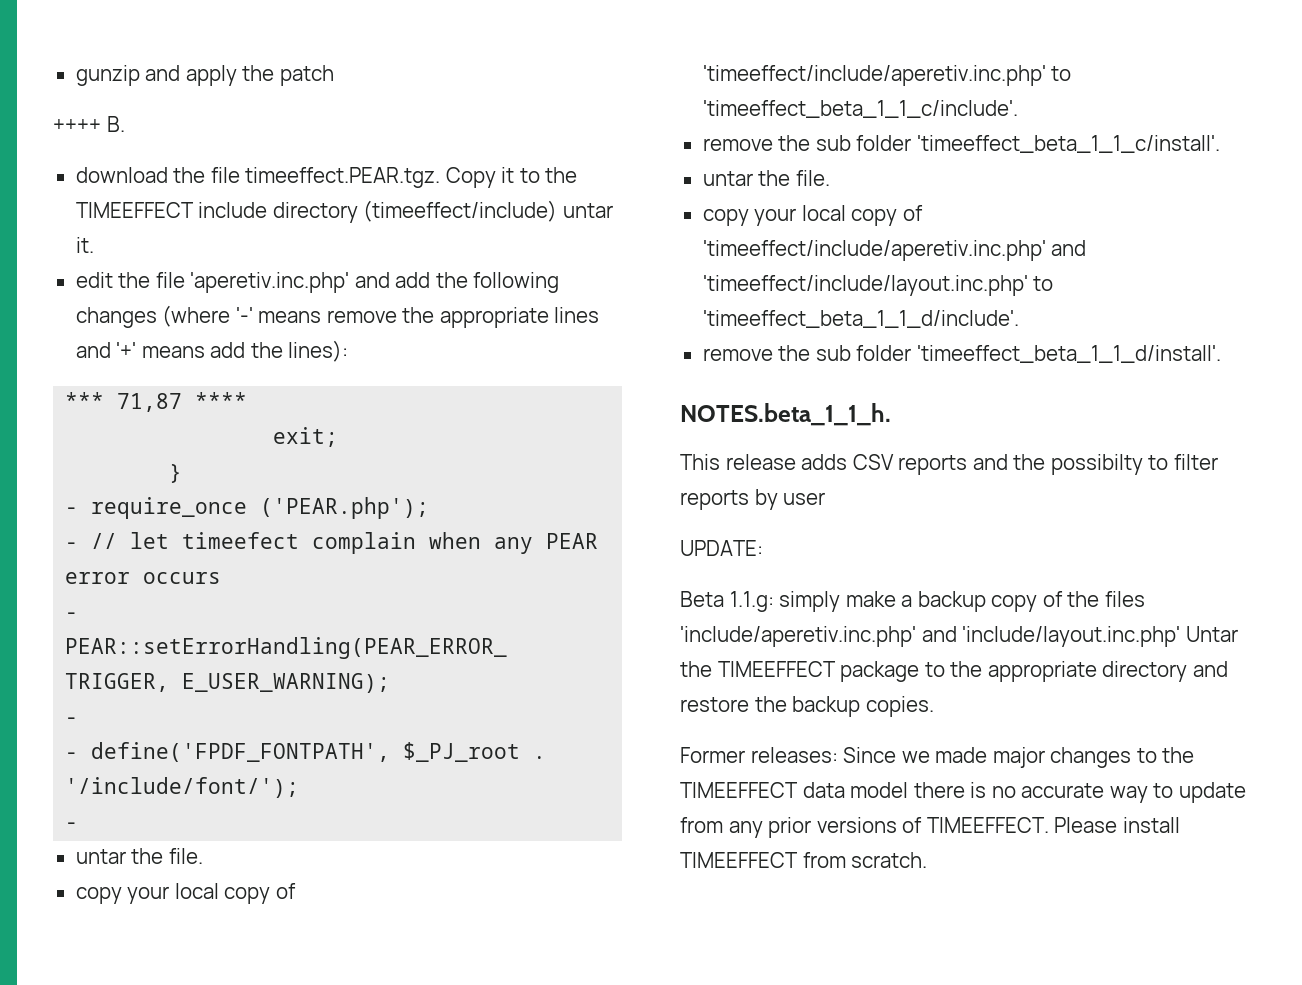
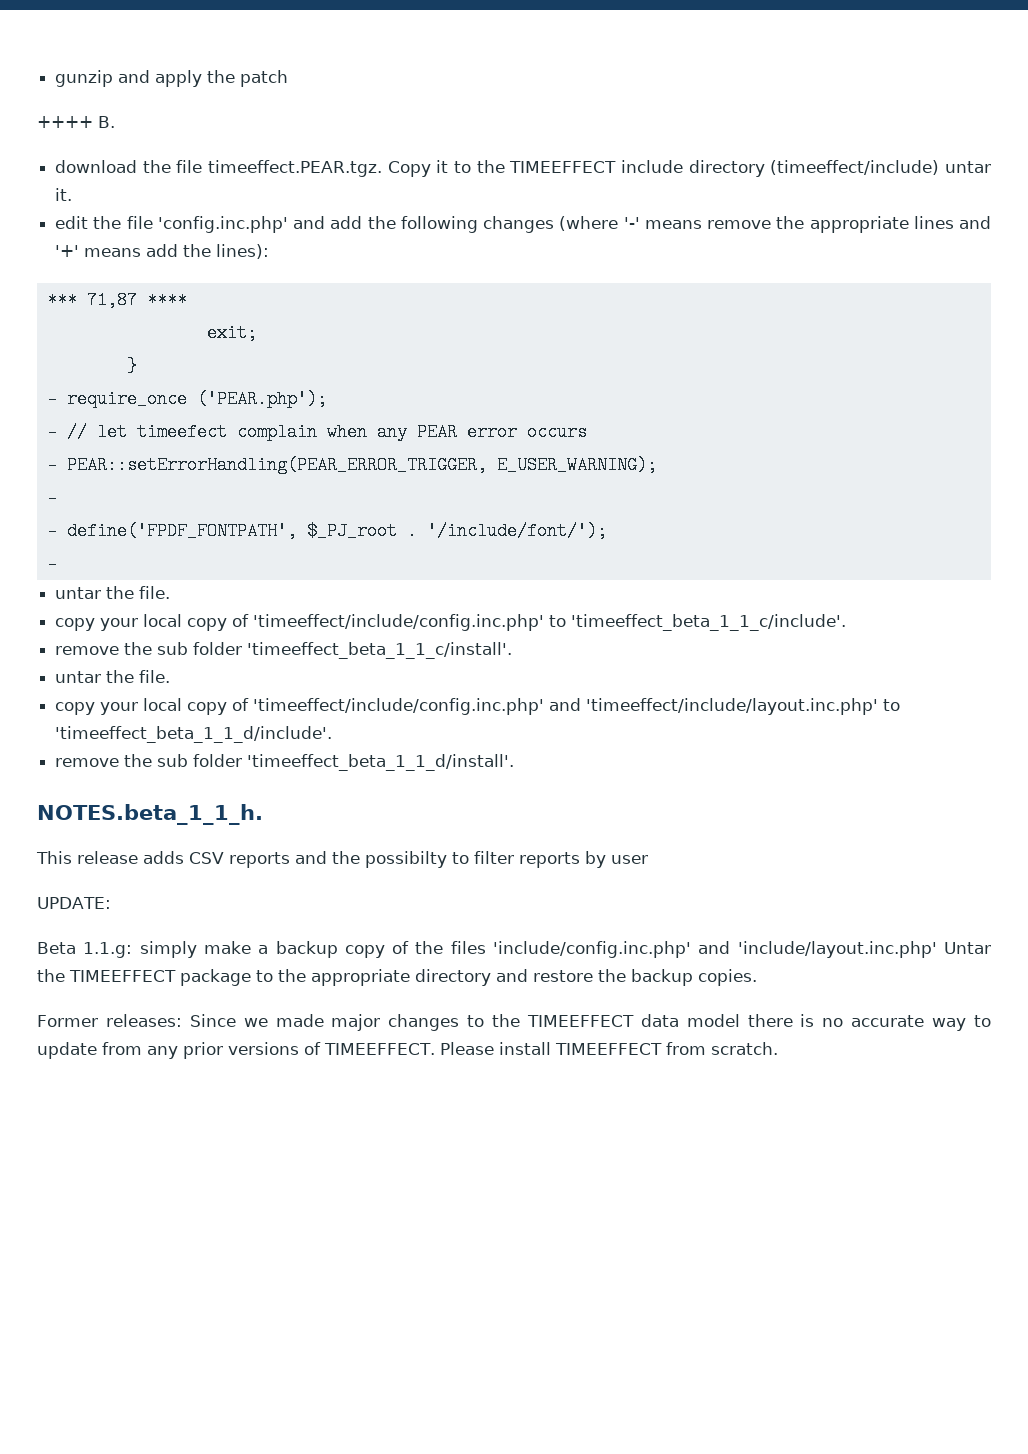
[190,272,350,293] 'aperetiv.inc.php' -> [157,216,288,233] 'config.inc.php'
[702,65,1046,86] 'timeeffect/include/aperetiv.inc.php' -> [253,614,545,631] 'timeeffect/include/config.inc.php'
[702,240,1046,261] 'timeeffect/include/aperetiv.inc.php' -> [253,698,545,715] 'timeeffect/include/config.inc.php'
[680,626,916,647] 'include/aperetiv.inc.php' -> [493,941,692,958] 'include/config.inc.php'

